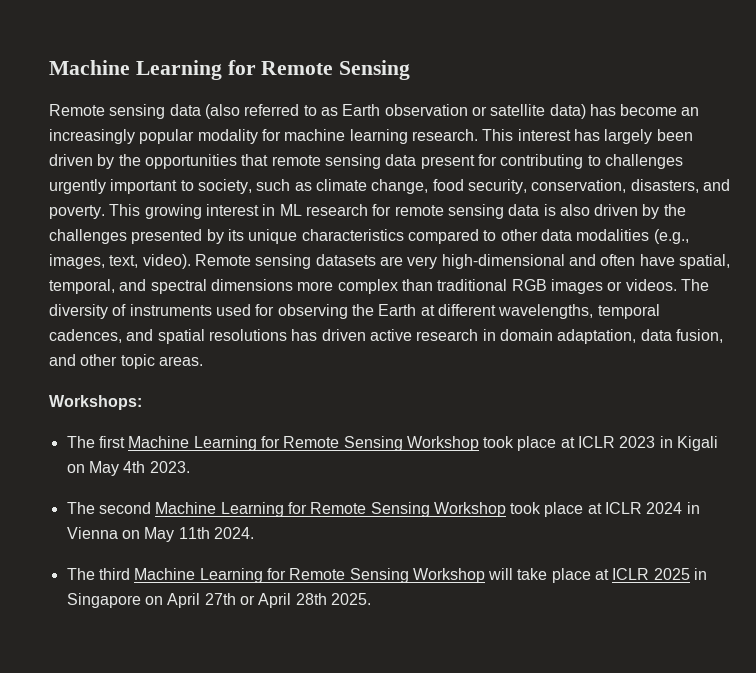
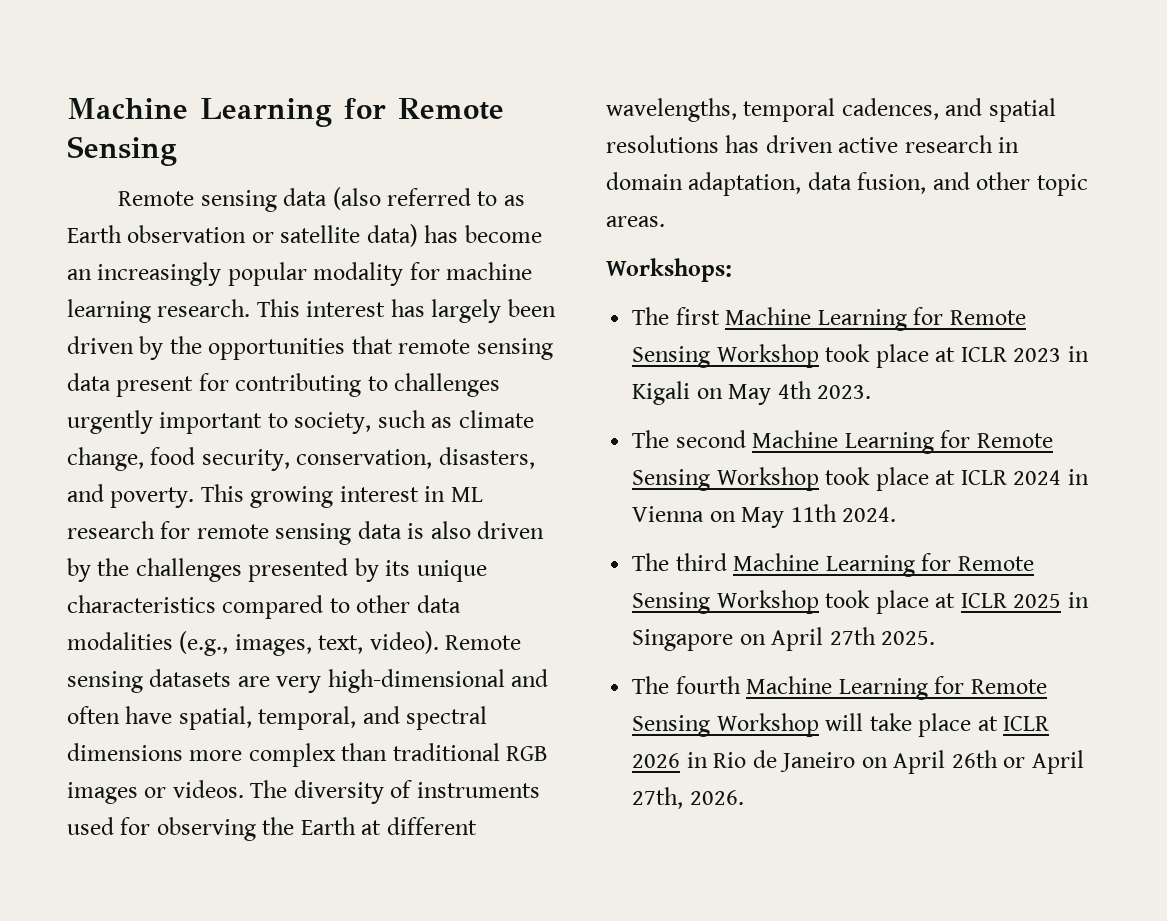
[488,568,548,580] will take -> [825,590,871,608] took
[239,593,371,608] or April 28th 2025. -> [881,631,936,645] [632,676,1047,700] [632,713,1050,737] [632,750,1084,774] [632,787,744,809] 2025. // The fourth Machine Learning for Remote Sensing Workshop will take place at ICLR 2026 in Rio de Janeiro on April 26th or April 27th, 2026.

